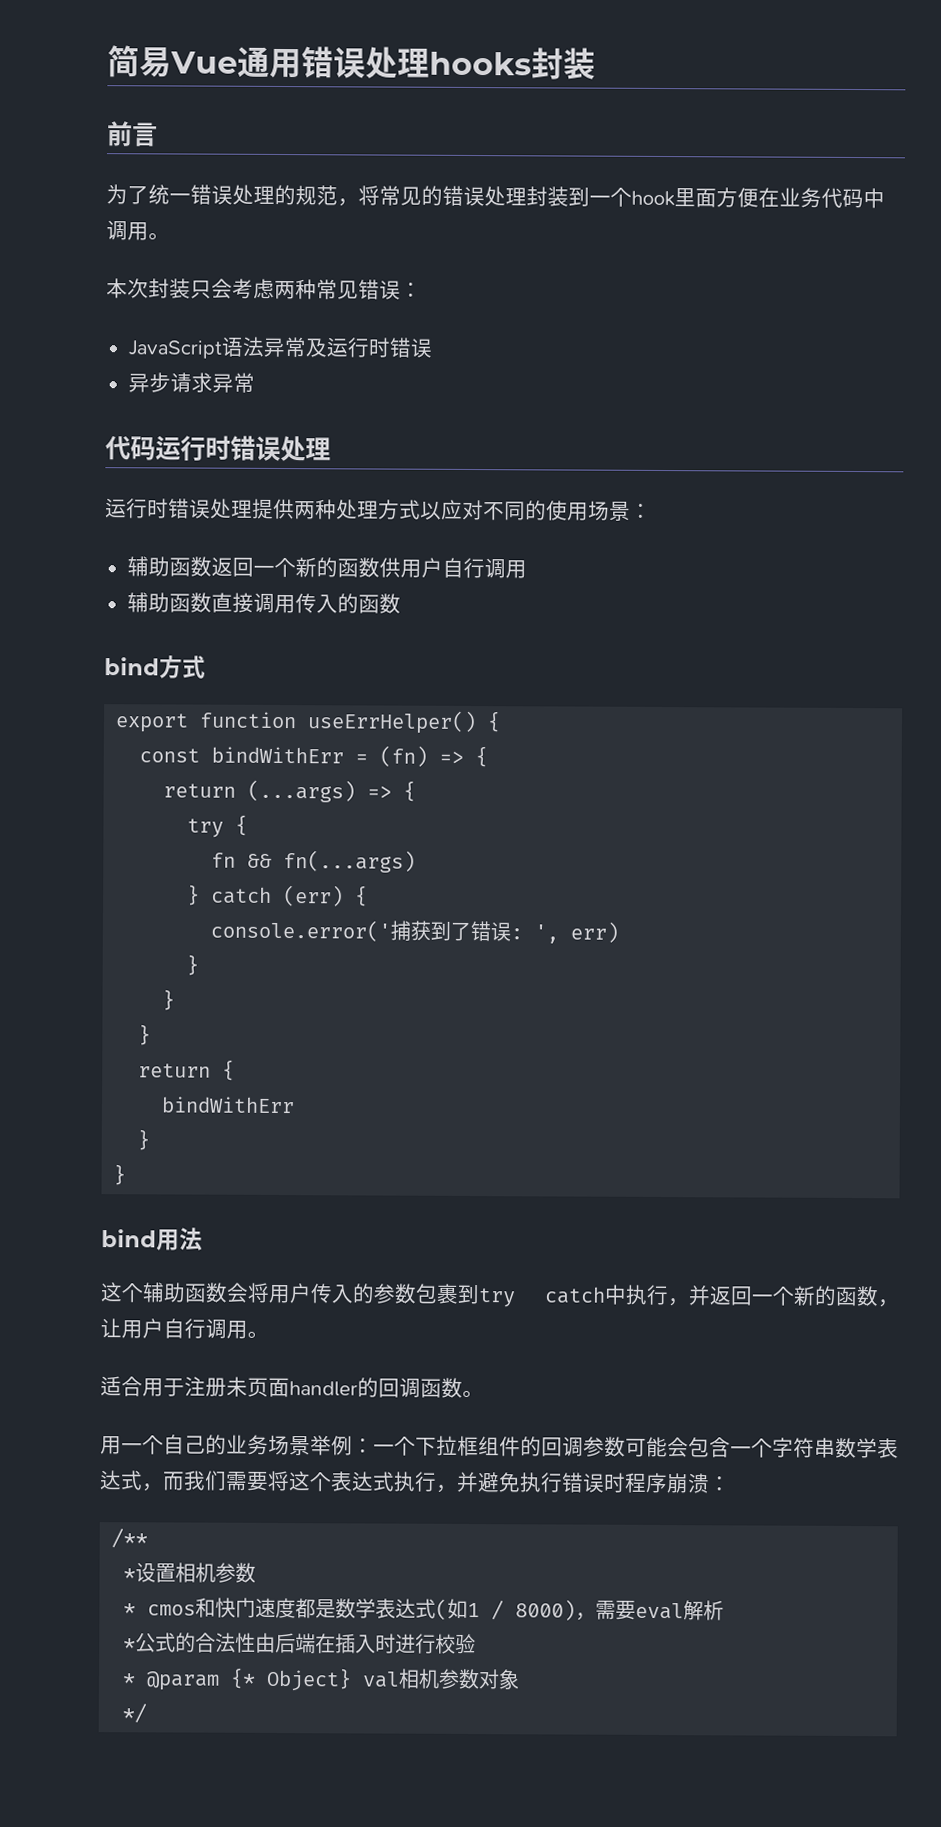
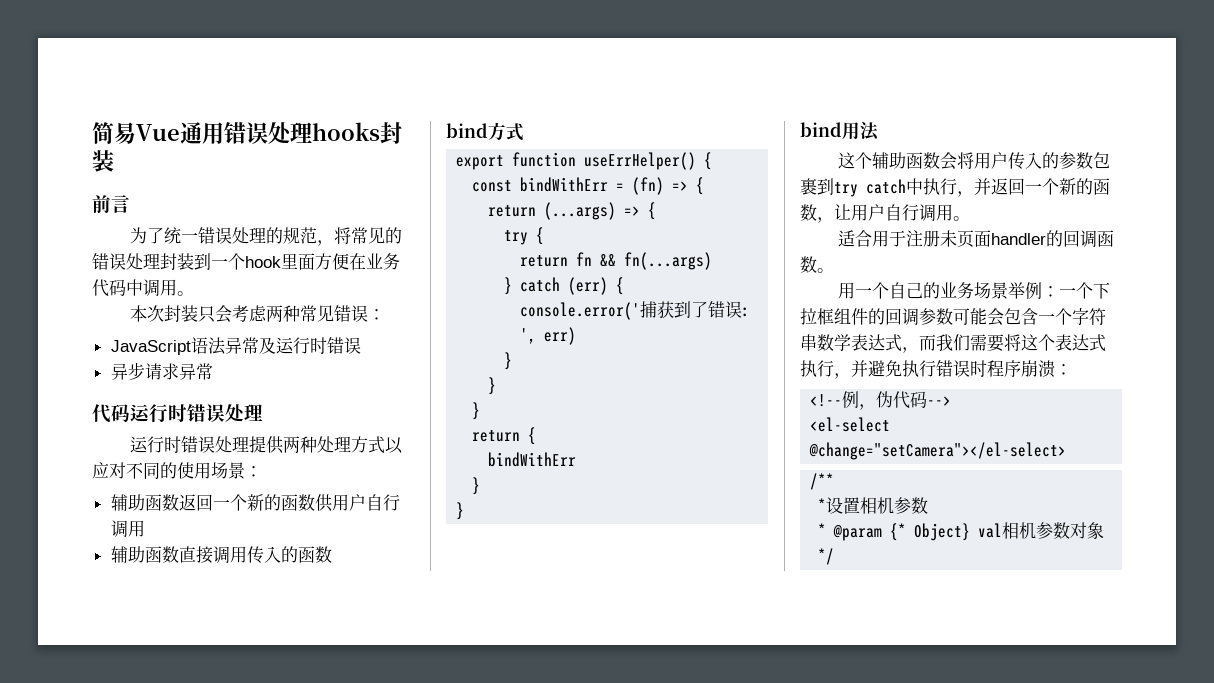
(249, 825) none -> [520,255,569,267] return
(731, 1484) none -> [810,391,952,410] [810,417,891,432] [809,442,1067,460] // <!--例，伪代码--> // <el-select @change="setCamera"></el-select>
[123,1597,725,1621] [123,1632,477,1655] // * cmos和快门速度都是数学表达式(如1 / 8000)，需要eval解析 // *公式的合法性由后端在插入时进行校验 -> (929, 505) none

